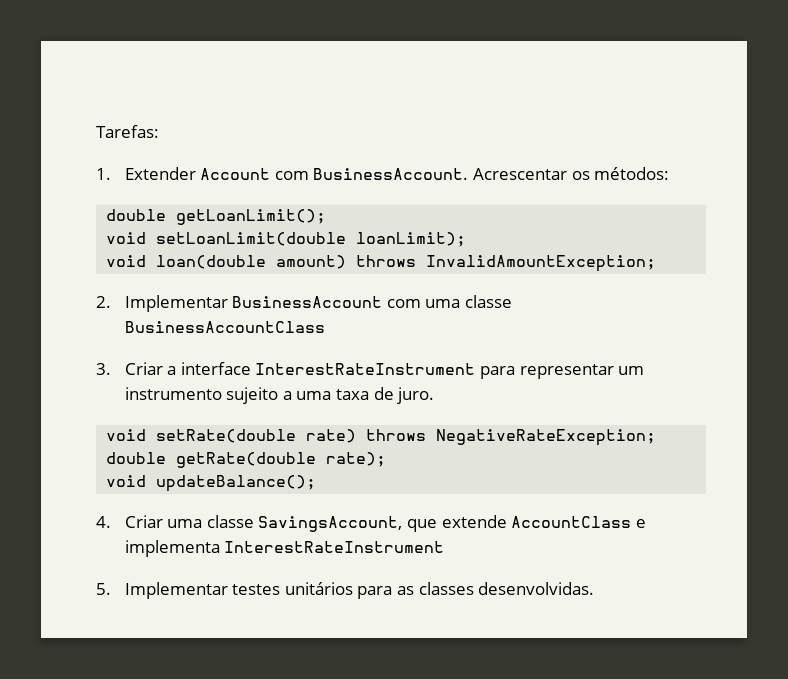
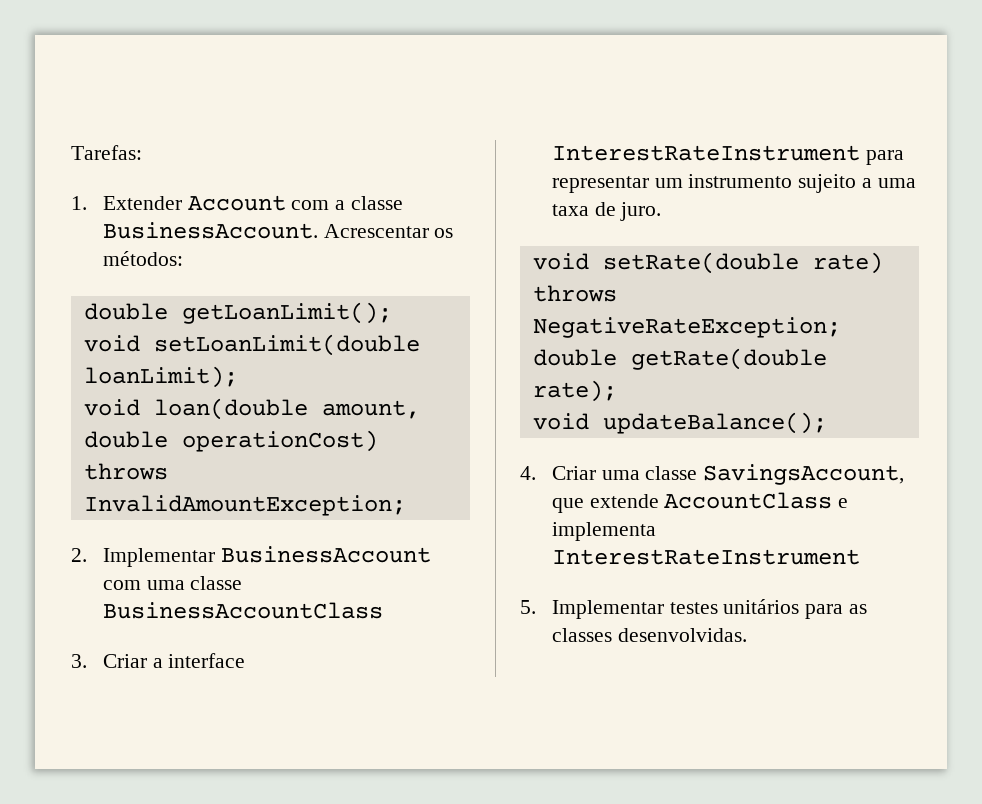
(309, 175) none -> [335,196,403,210] a classe
[276,255,347,269] amount) -> [321,400,420,419] [83,430,378,452] amount, double operationCost)

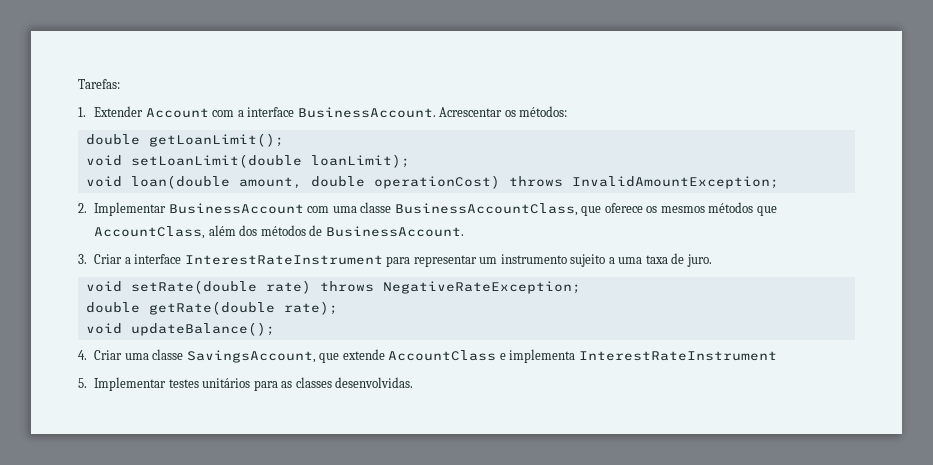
[350,196,403,210] classe -> [247,107,295,117] interface
[102,602,383,619] BusinessAccountClass -> [394,202,777,216] [94,225,464,239] BusinessAccountClass, que oferece os mesmos métodos que AccountClass, além dos métodos de BusinessAccount.

